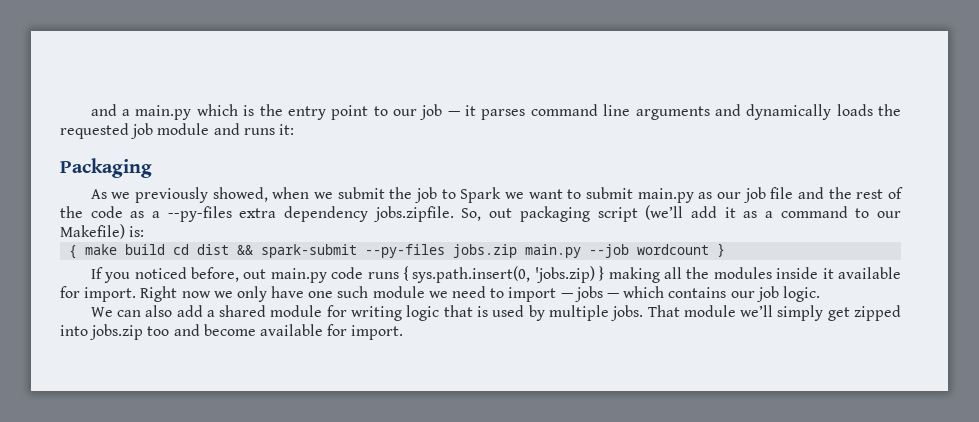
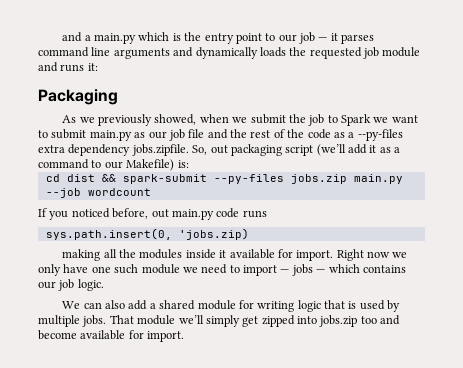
[69,244,166,259] { make build -> (189, 164) none
[717,243,726,257] } -> (151, 192) none
[402,266,409,281] { -> (267, 214) //
[599,266,605,281] } -> (249, 234) //

